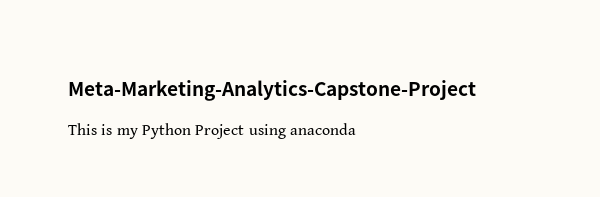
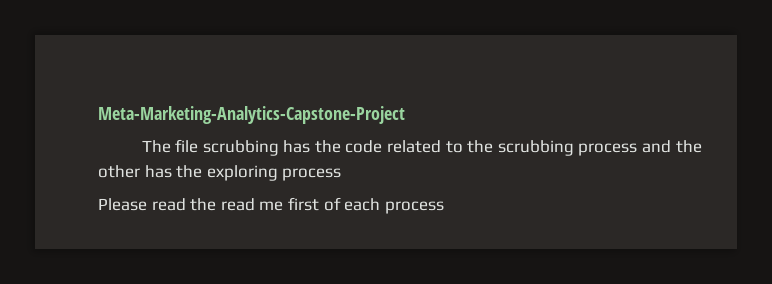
[68,123,356,139] This is my Python Project using anaconda -> [141,139,702,156] [98,165,342,181] [98,197,444,214] The file scrubbing has the code related to the scrubbing process and the other has the exploring process // Please read the read me first of each process

